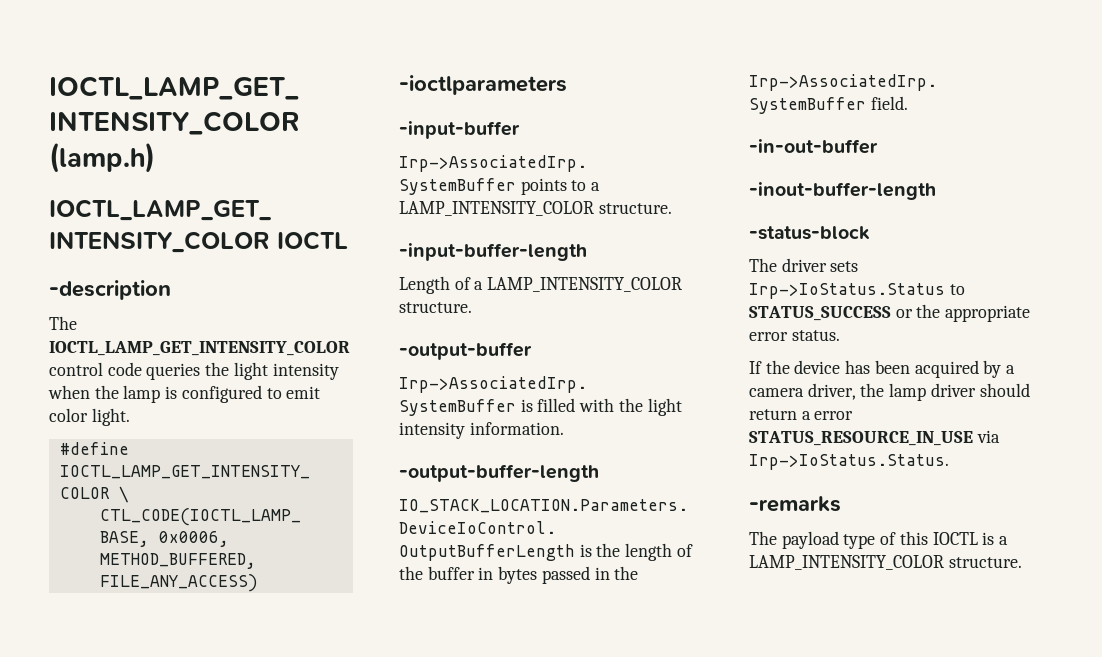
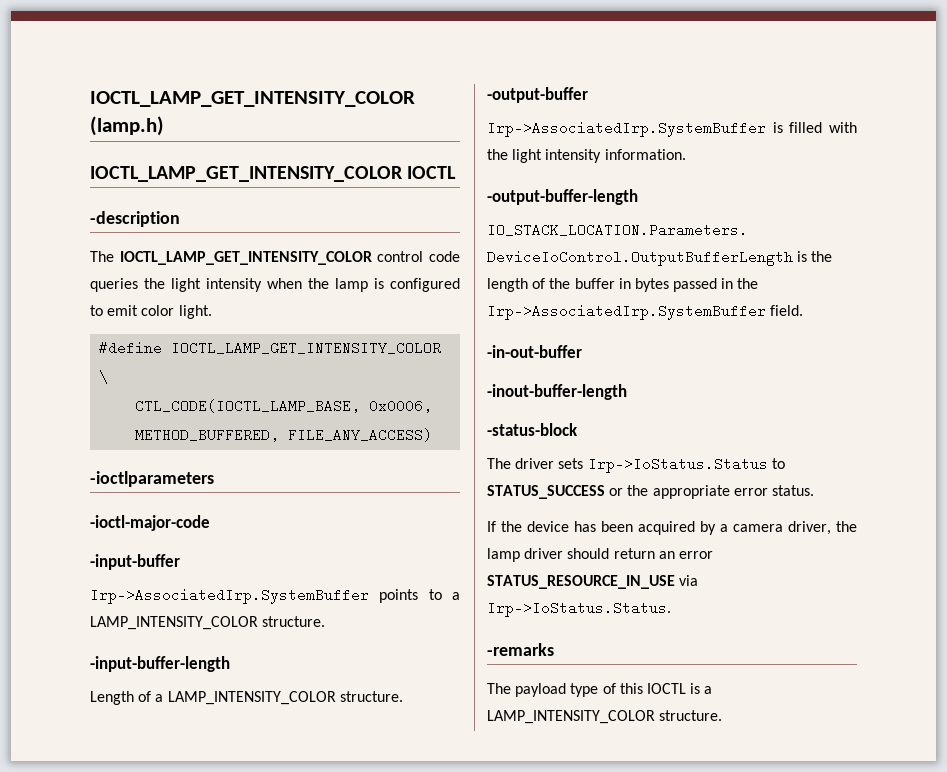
(567, 85) none -> [90,515,210,531] // -ioctl-major-code
[801,411,811,420] a -> [658,551,675,559] an

